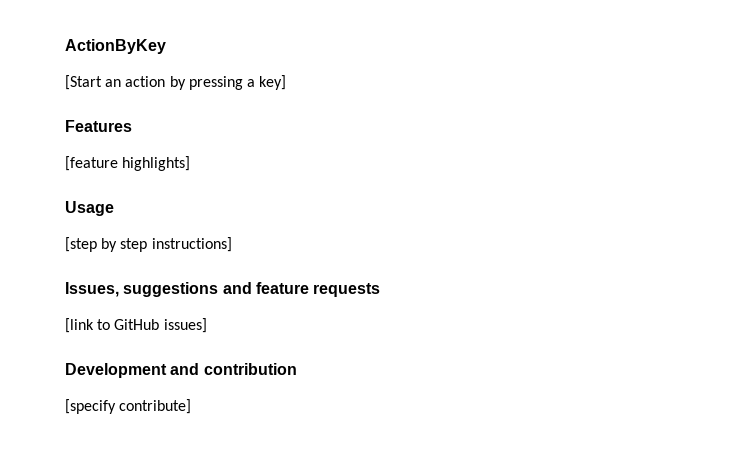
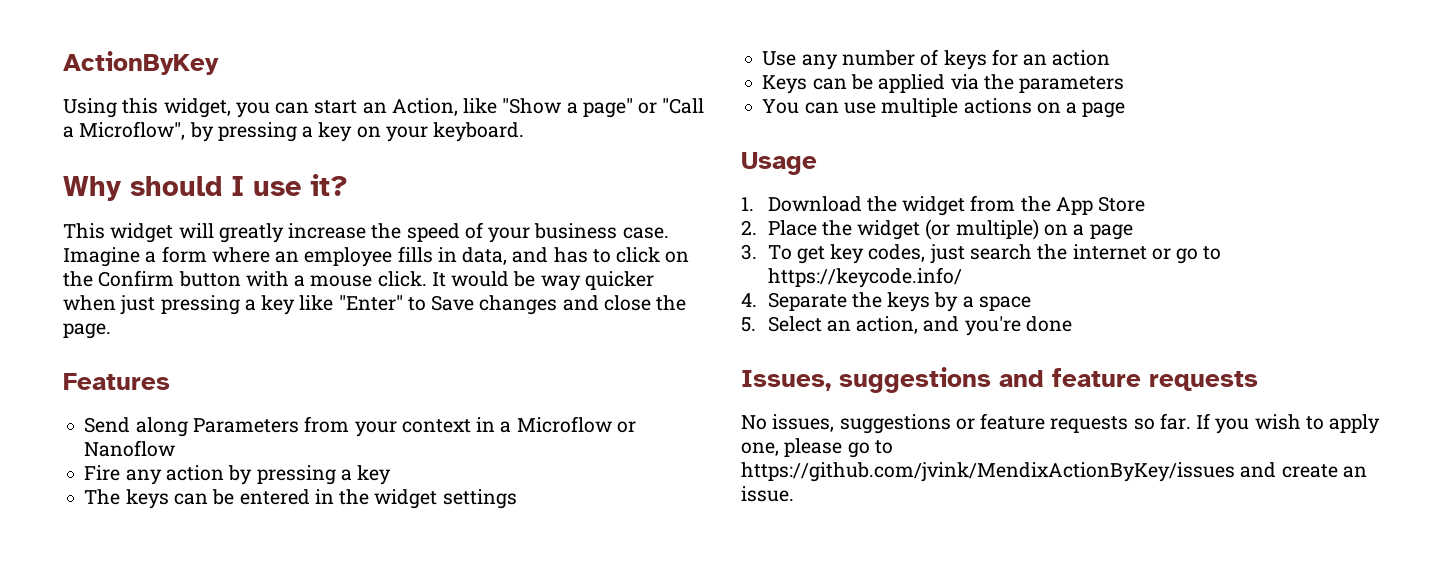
[65,75,287,90] [65,120,132,132] [65,156,191,171] [65,201,114,216] [65,237,232,252] [Start an action by pressing a key] // Features // [feature highlights] // Usage // [step by step instructions] -> [63,98,705,118] [63,121,525,142] [63,174,348,201] [63,222,669,243] [63,246,690,267] [63,270,654,291] [63,295,687,315] [63,323,111,339] [63,373,170,390] [84,416,636,437] [84,440,176,457] [84,465,392,485] [84,489,517,509] [762,49,1111,70] [762,74,1125,94] [762,98,1126,118] [741,152,817,175] [741,195,1146,216] [741,219,1133,240] [741,244,1222,264] [767,267,962,288] [741,292,1032,312] [741,316,1073,336] Using this widget, you can start an Action, like "Show a page" or "Call a Microflow", by pressing a key on your keyboard. // Why should I use it? // This widget will greatly increase the speed of your business case. Imagine a form where an employee fills in data, and has to click on the Confirm button with a mouse click. It would be way quicker when just pressing a key like "Enter" to Save changes and close the page. // Features // Send along Parameters from your context in a Microflow or Nanoflow // Fire any action by pressing a key // The keys can be entered in the widget settings // Use any number of keys for an action // Keys can be applied via the parameters // You can use multiple actions on a page // Usage // 1. Download the widget from the App Store // 2. Place the widget (or multiple) on a page // 3. To get key codes, just search the internet or go to https://keycode.info/ // 4. Separate the keys by a space // 5. Select an action, and you're done
[65,318,207,333] [65,363,297,378] [65,399,192,414] [link to GitHub issues] // Development and contribution // [specify contribute] -> [741,413,1381,434] [741,438,893,458] [741,462,1367,482] [741,486,794,502] No issues, suggestions or feature requests so far. If you wish to apply one, please go to https://github.com/jvink/MendixActionByKey/issues and create an issue.

